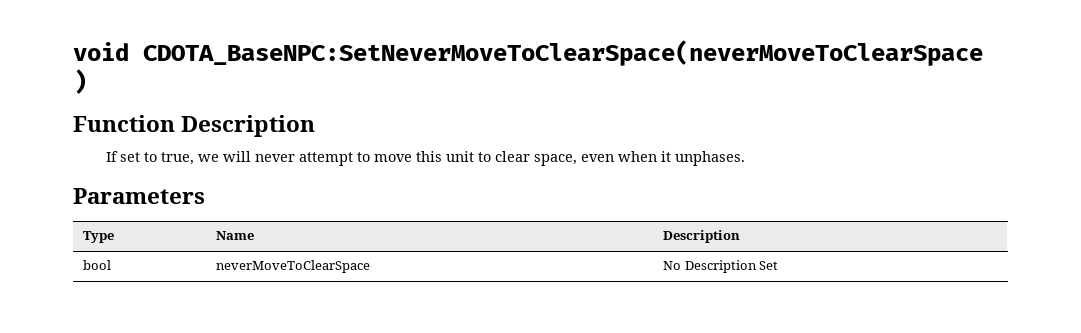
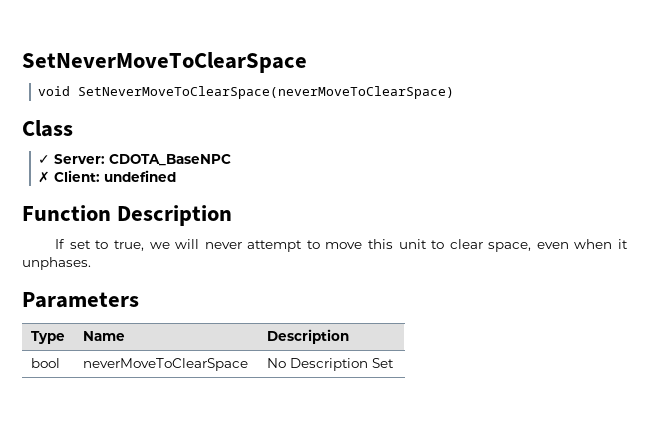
[73,40,983,66] [73,69,87,94] void CDOTA_BaseNPC:SetNeverMoveToClearSpace(neverMoveToClearSpace ) -> [22,52,307,73] [38,86,455,99] [22,120,73,137] [38,154,232,166] [38,170,177,183] SetNeverMoveToClearSpace // void SetNeverMoveToClearSpace(neverMoveToClearSpace) // Class // ✓ Server: CDOTA_BaseNPC // ✗ Client: undefined

